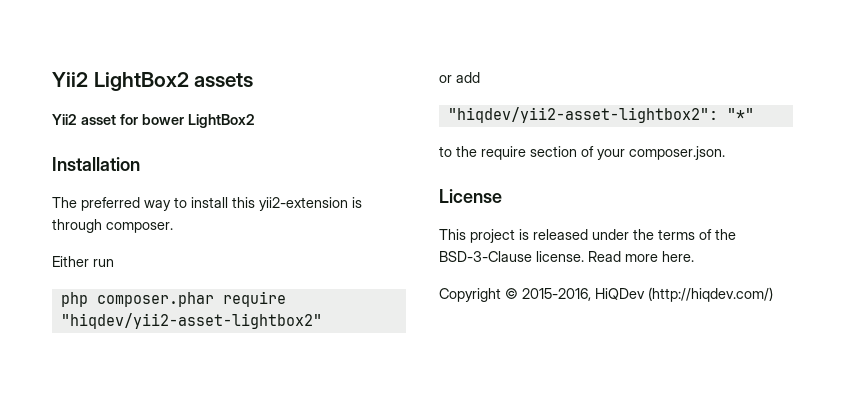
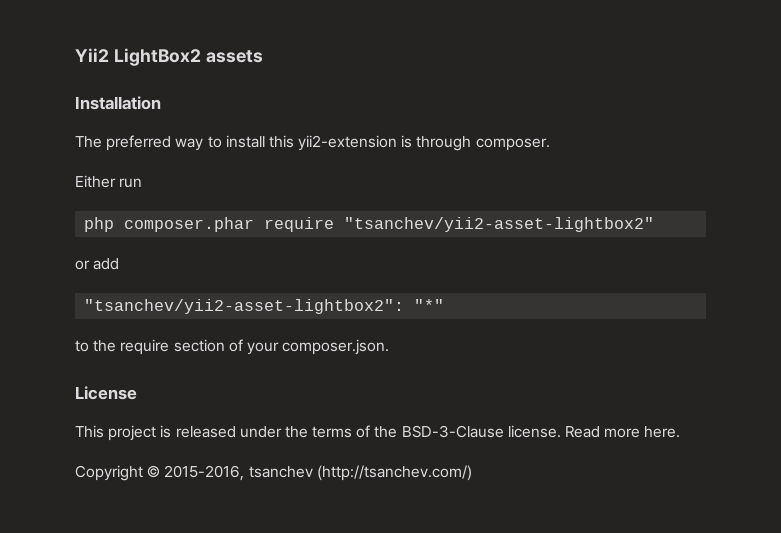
[52,114,255,128] // Yii2 asset for bower LightBox2 -> (263, 56) none
[60,313,322,329] "hiqdev/yii2-asset-lightbox2" -> [344,217,655,232] "tsanchev/yii2-asset-lightbox2"
[447,107,718,123] "hiqdev/yii2-asset-lightbox2": -> [84,299,405,314] "tsanchev/yii2-asset-lightbox2":
[595,287,773,302] HiQDev (http://hiqdev.com/) -> [248,465,472,481] tsanchev (http://tsanchev.com/)

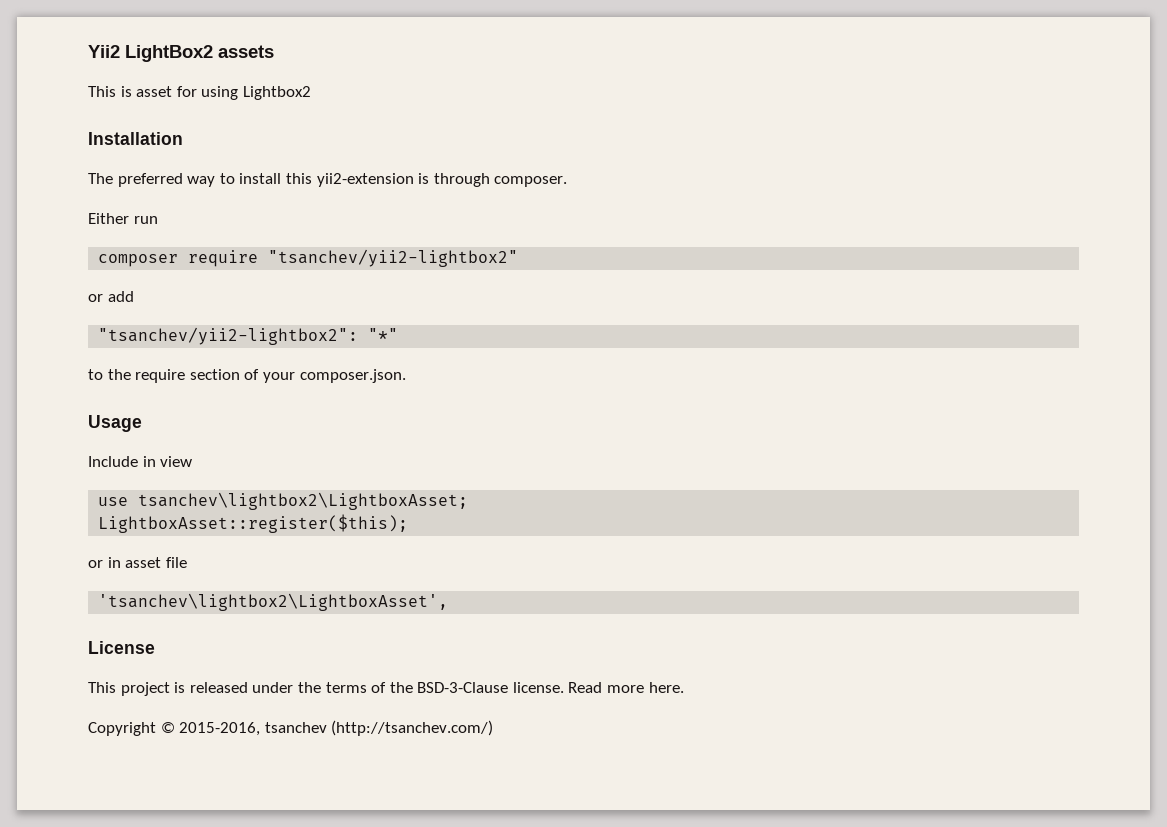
(263, 56) none -> [88,86,311,100] // This is asset for using Lightbox2
[84,217,655,232] php composer.phar require "tsanchev/yii2-asset-lightbox2" -> [98,249,519,267] composer require "tsanchev/yii2-lightbox2"
[84,299,405,314] "tsanchev/yii2-asset-lightbox2": -> [98,327,359,345] "tsanchev/yii2-lightbox2":
(390, 347) none -> [88,415,142,432] [88,456,193,467] [98,492,469,510] [98,514,409,533] [88,557,187,568] [98,593,449,611] // Usage // Include in view // use tsanchev\lightbox2\LightboxAsset; // LightboxAsset::register($this); // or in asset file // 'tsanchev\lightbox2\LightboxAsset',

